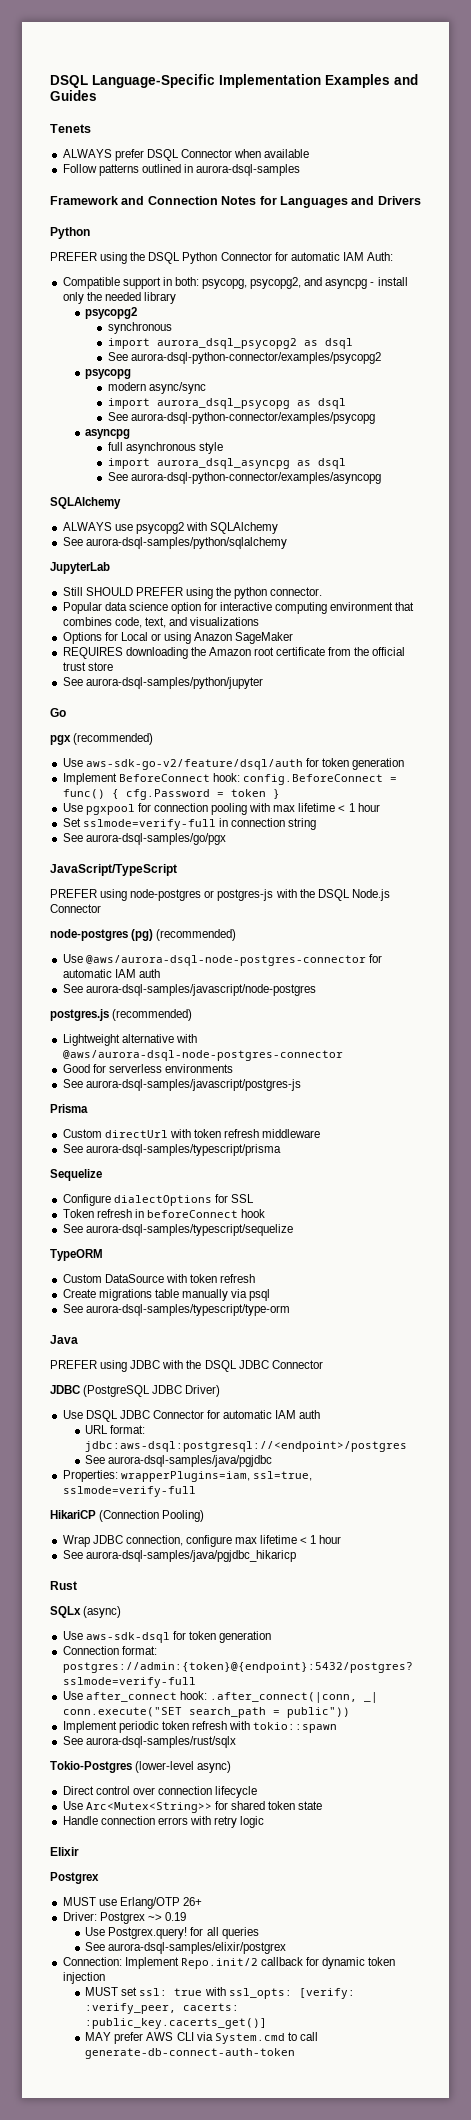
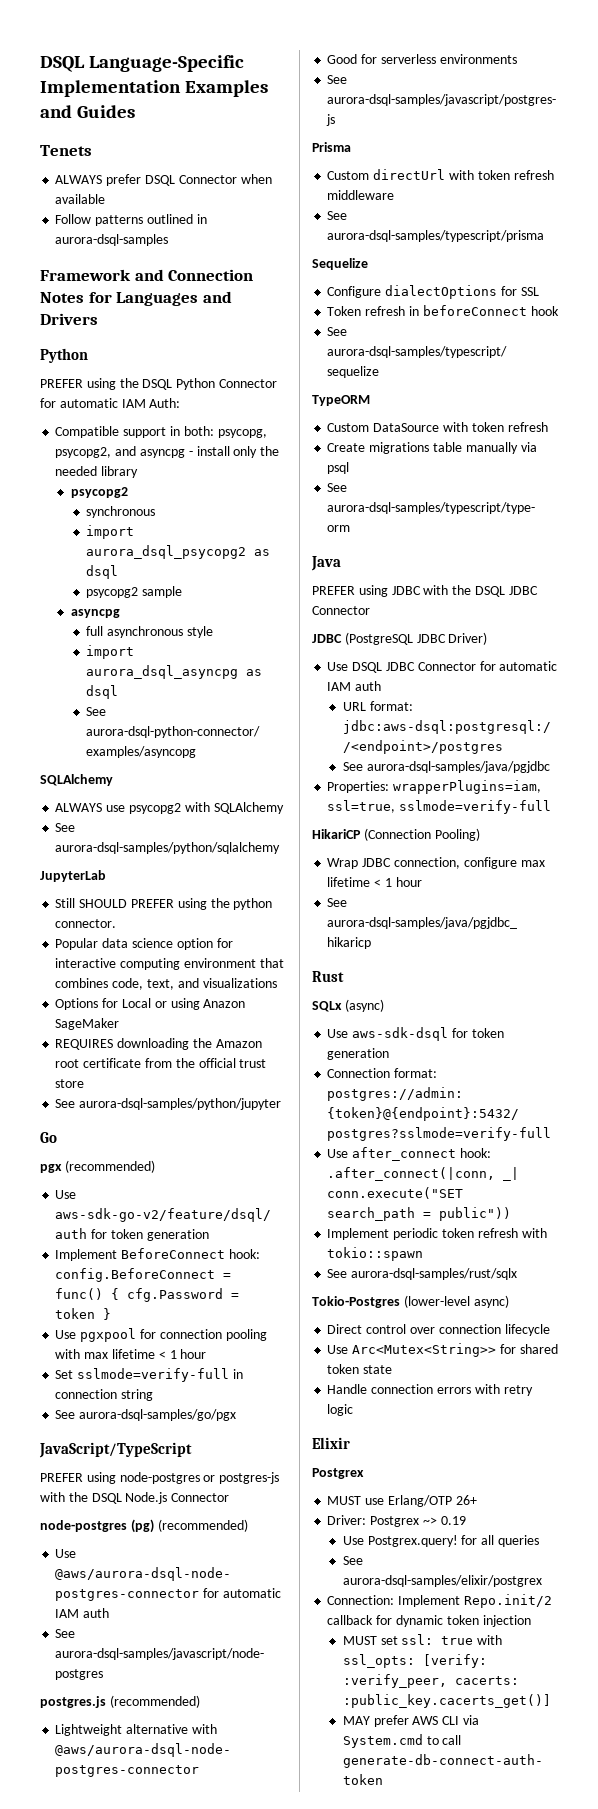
[107,352,381,364] [85,369,132,379] [107,382,206,394] [107,398,346,409] [107,412,375,424] See aurora-dsql-python-connector/examples/psycopg2 // psycopg // modern async/sync // import aurora_dsql_psycopg as dsql // See aurora-dsql-python-connector/examples/psycopg -> [86,586,183,598] psycopg2 sample

